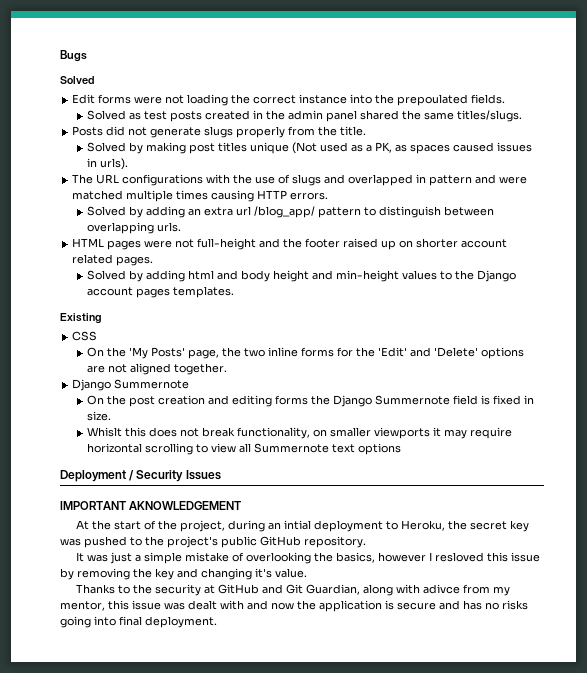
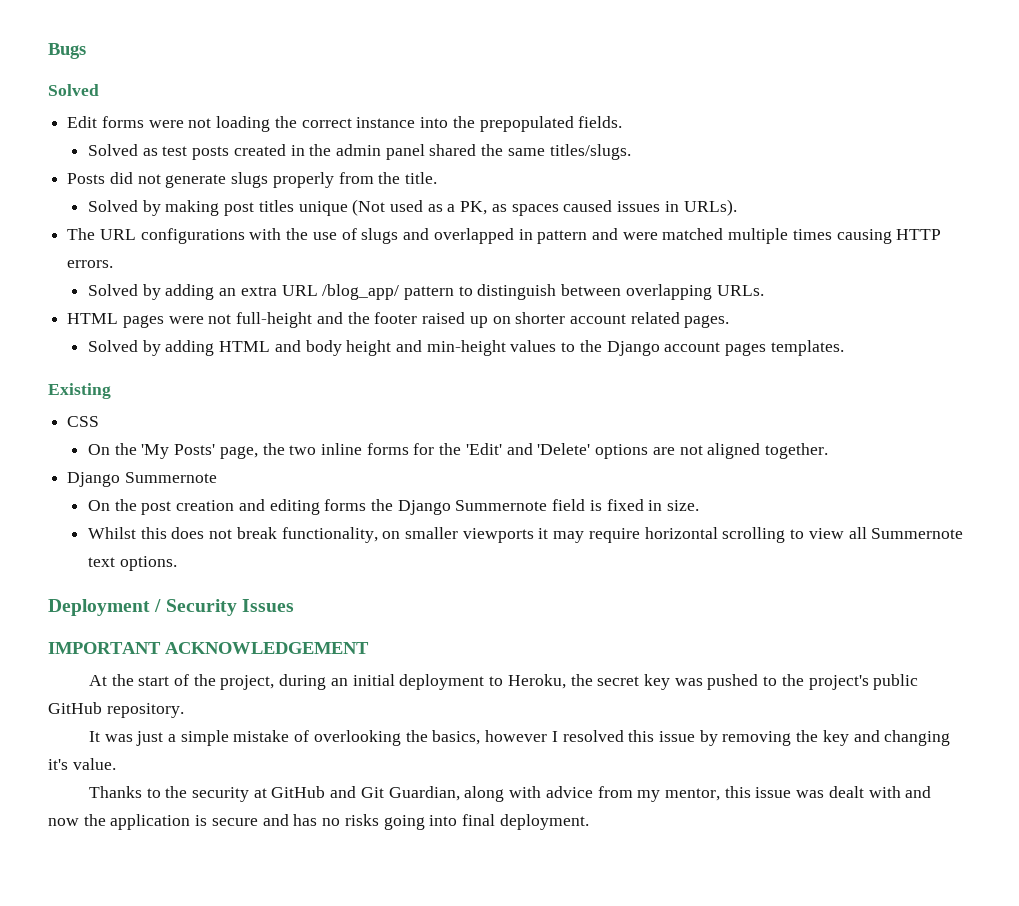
[397,94,469,106] prepoulated -> [479,116,574,132] prepopulated
[100,158,129,170] urls). -> [683,199,737,216] URLs).
[236,206,252,216] url -> [281,285,318,296] URL
[157,222,182,232] urls. -> [716,285,764,296] URLs.
[188,270,215,280] html -> [219,341,271,352] HTML
[87,427,123,437] Whislt -> [87,527,136,539] Whilst
[358,443,402,455] options -> [119,556,177,571] options.
[129,501,242,510] AKNOWLEDGEMENT -> [165,642,369,654] ACKNOWLEDGEMENT
[283,520,311,530] intial -> [352,674,395,686] initial
[434,552,484,562] resloved -> [562,730,624,742] resolved
[422,584,460,594] adivce -> [545,786,593,798] advice

